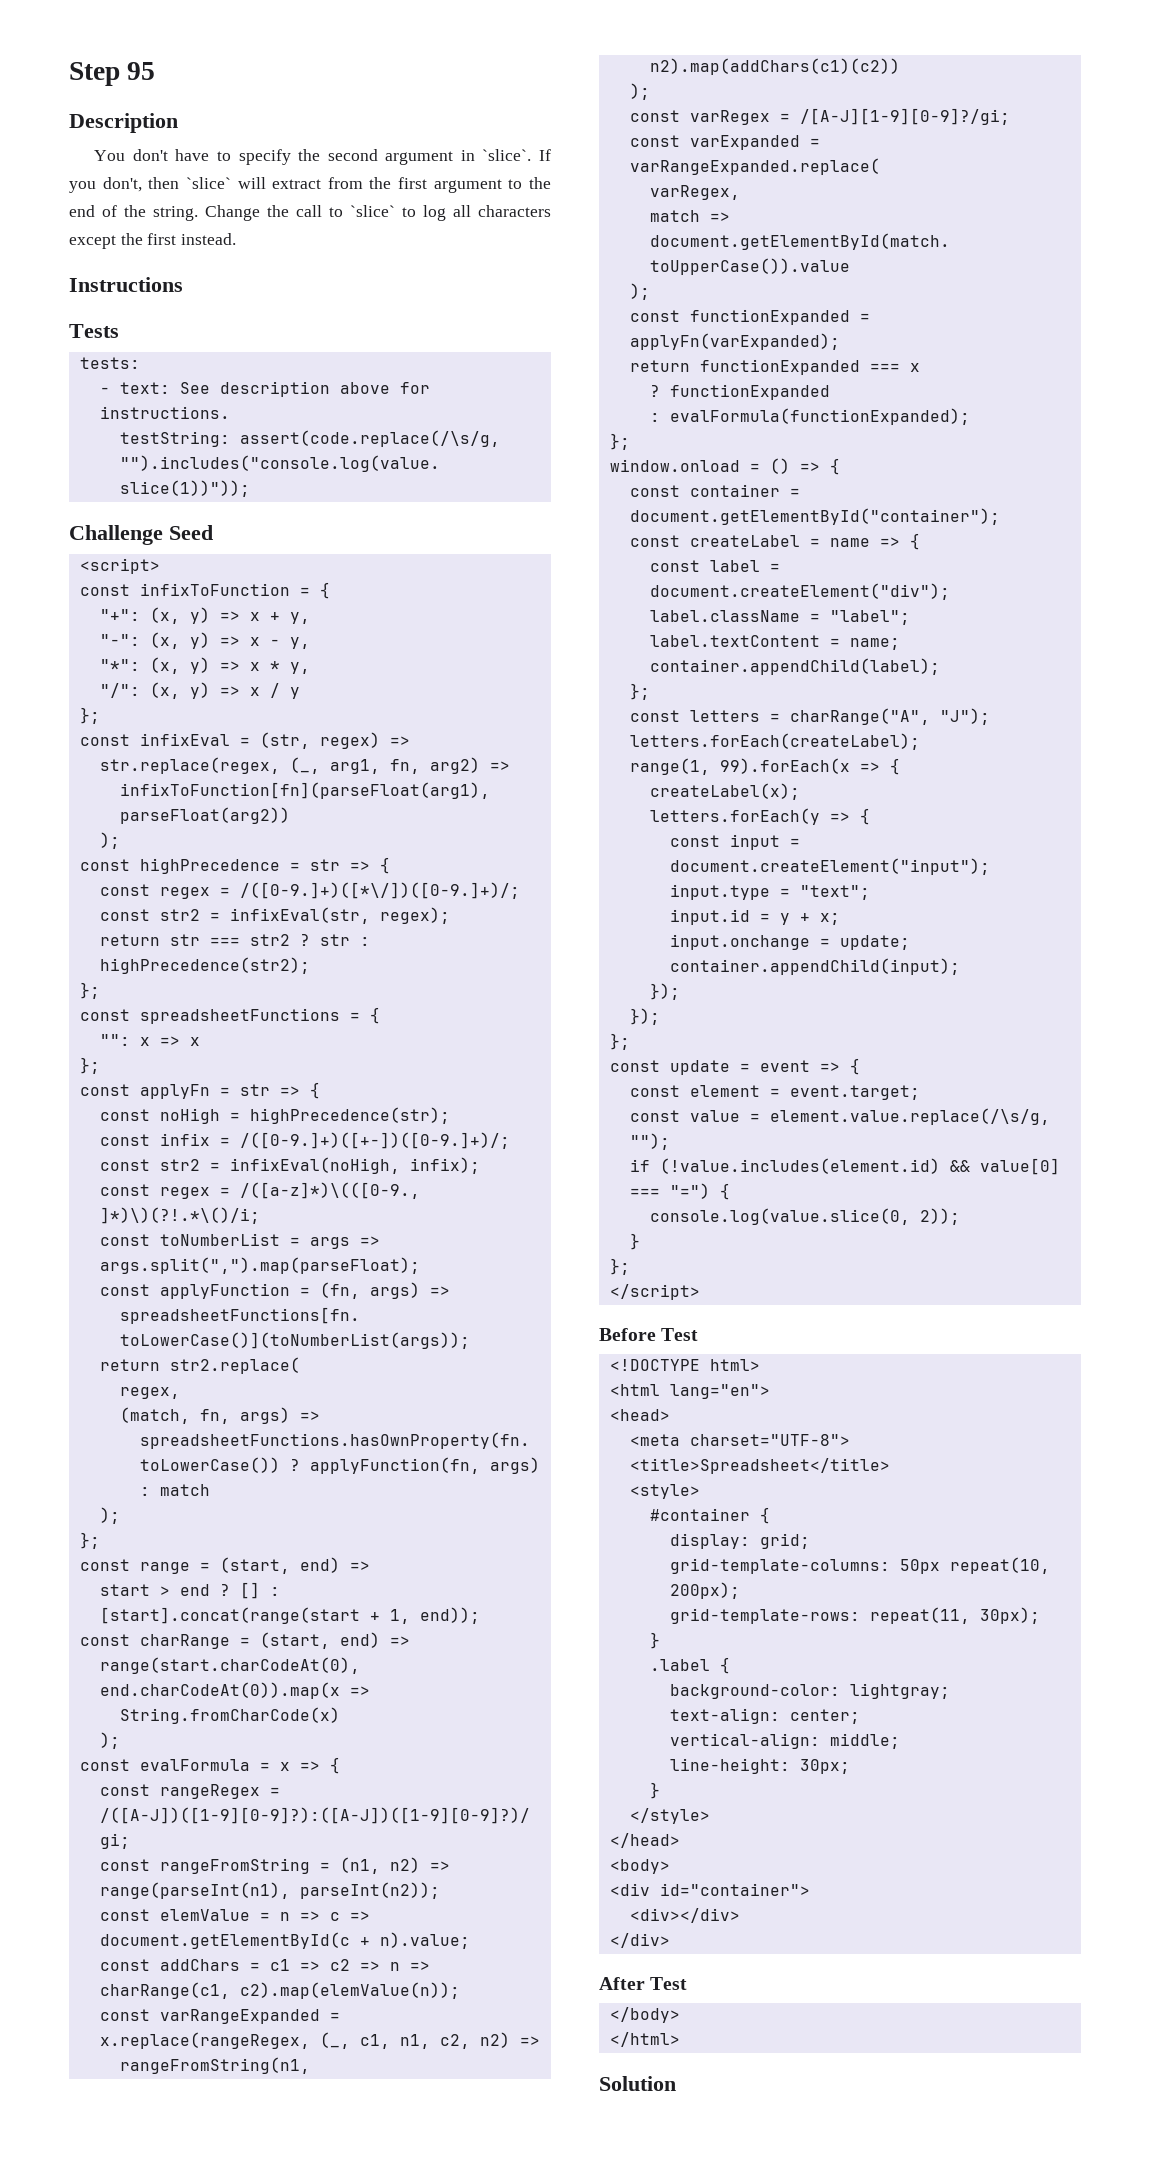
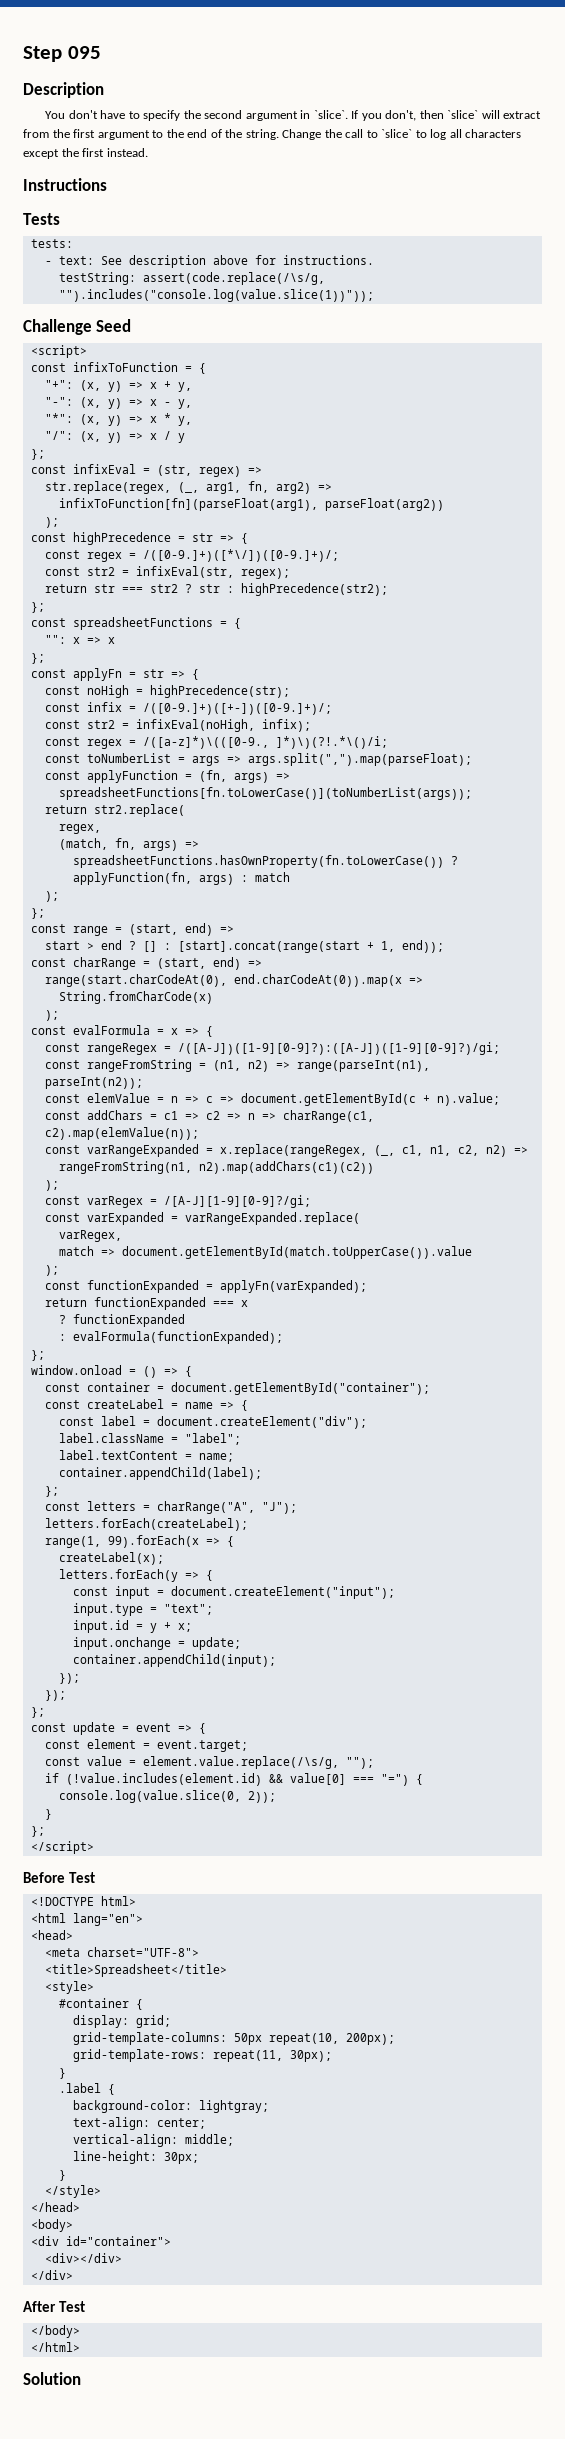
[127,62,156,80] 95 -> [67,46,101,59] 095

